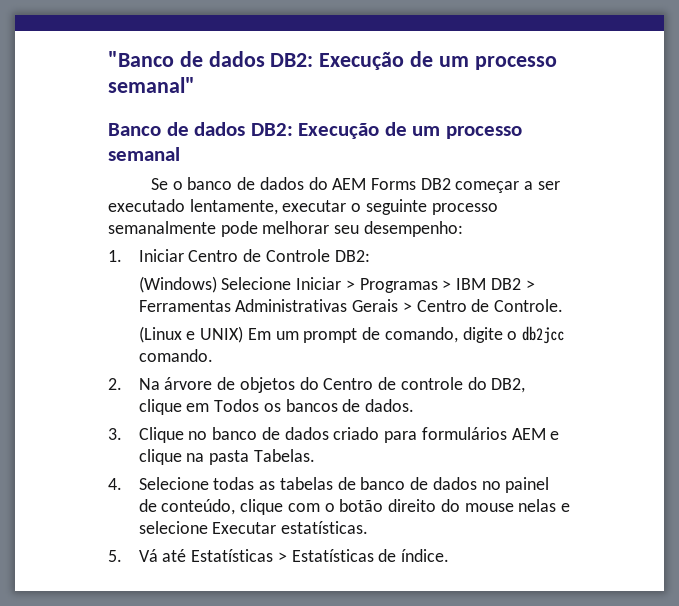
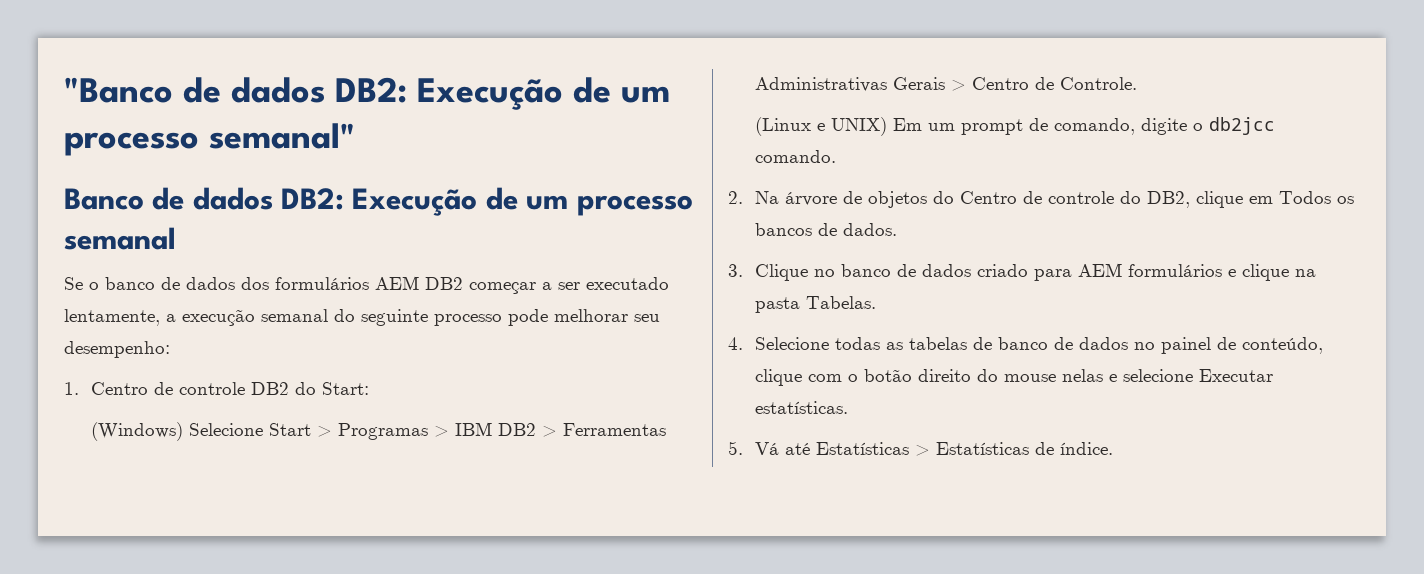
[308,177,416,190] do AEM Forms -> [241,276,419,290] dos formulários AEM
[282,200,362,212] executar o -> [166,309,355,326] a execução semanal do
[108,221,216,234] semanalmente -> (502, 320) none
[138,249,370,262] Iniciar Centro de Controle DB2: -> [91,382,370,395] Centro de controle DB2 do Start:
[296,277,342,290] Iniciar -> [269,423,312,436] Start
[421,427,546,440] formulários AEM -> [1078,263,1223,277] AEM formulários

